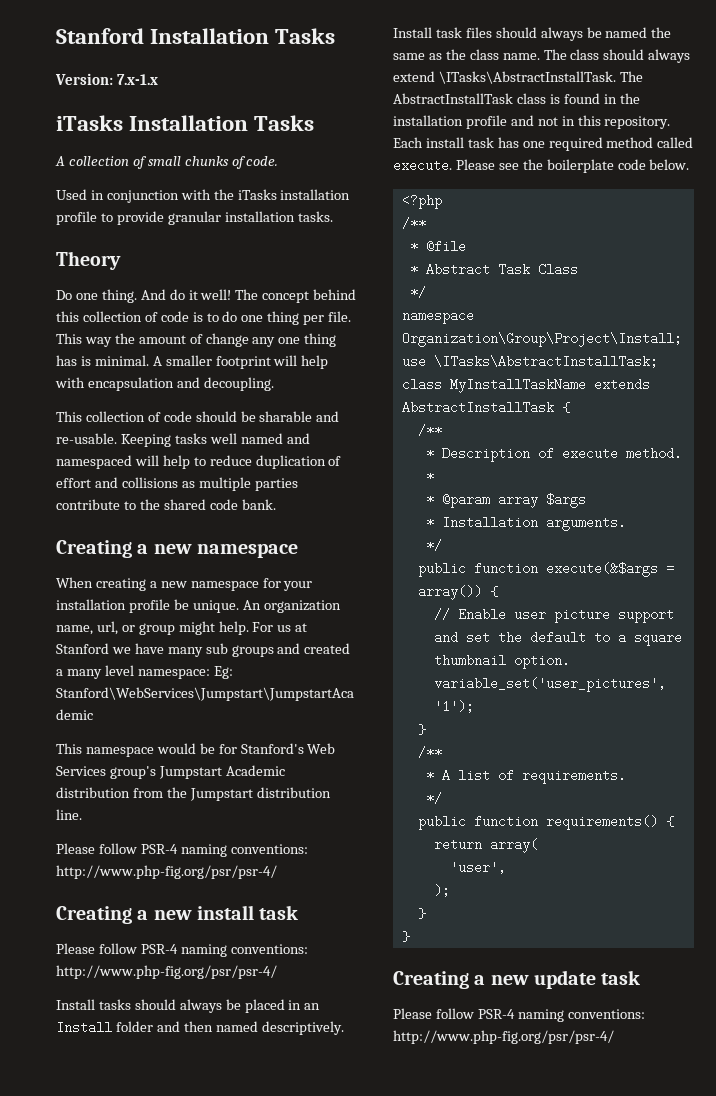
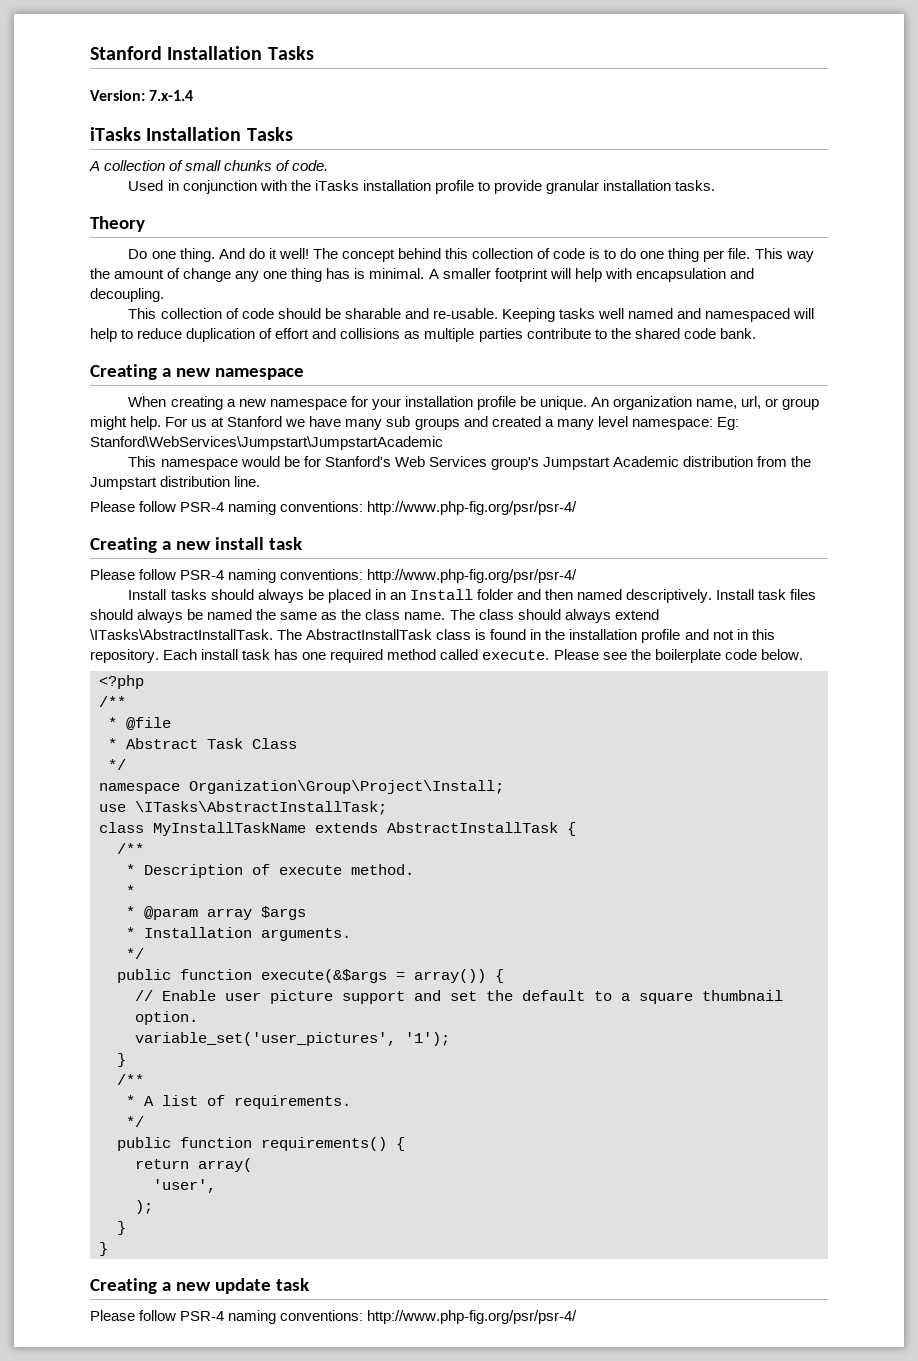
[116,74,158,85] 7.x-1.x -> [149,90,194,101] 7.x-1.4

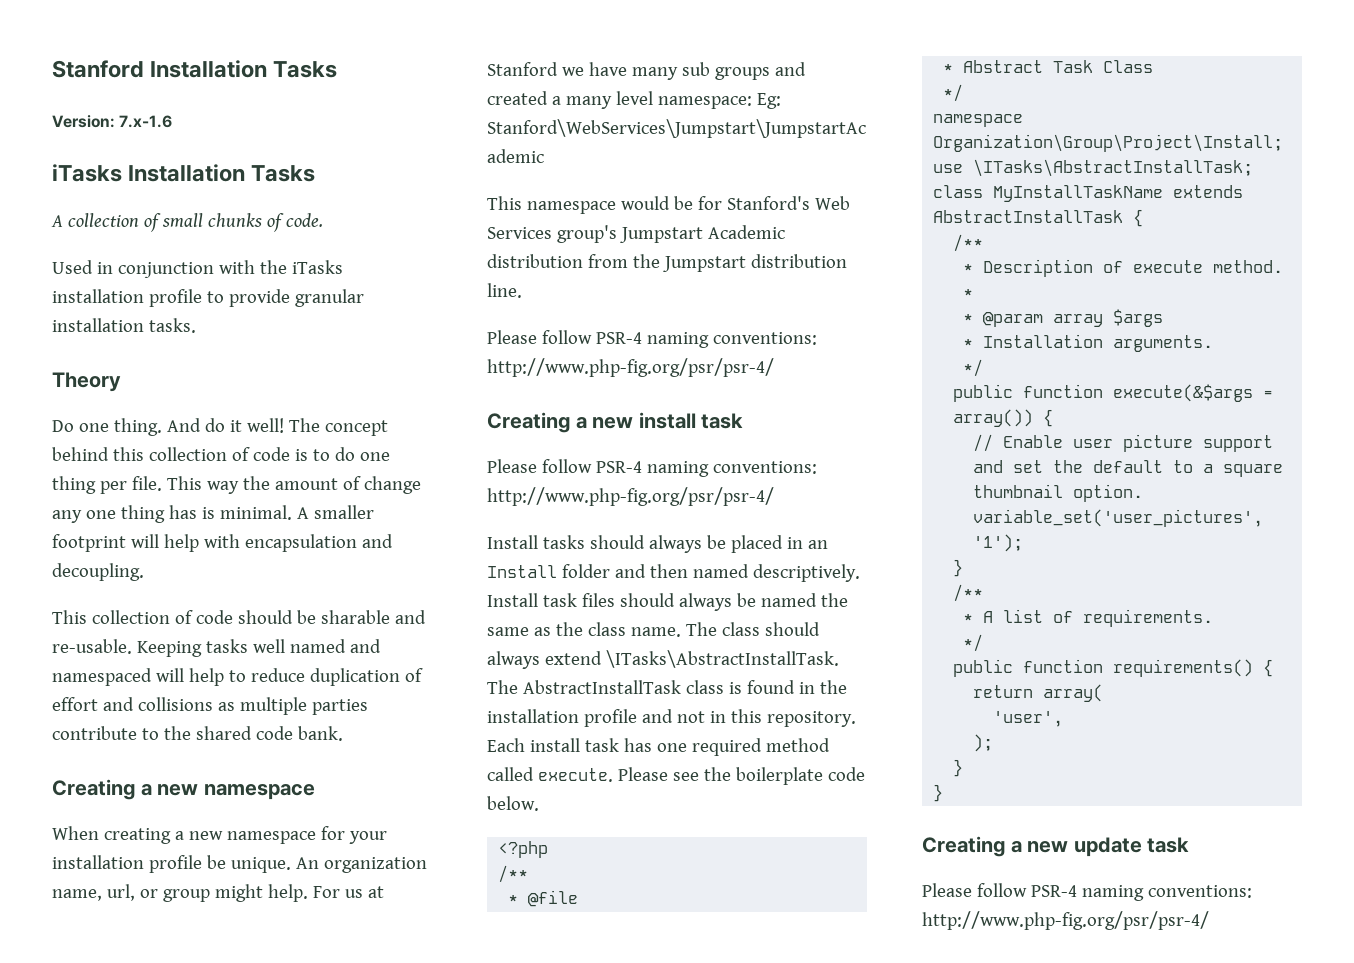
[149,90,194,101] 7.x-1.4 -> [119,115,173,128] 7.x-1.6

